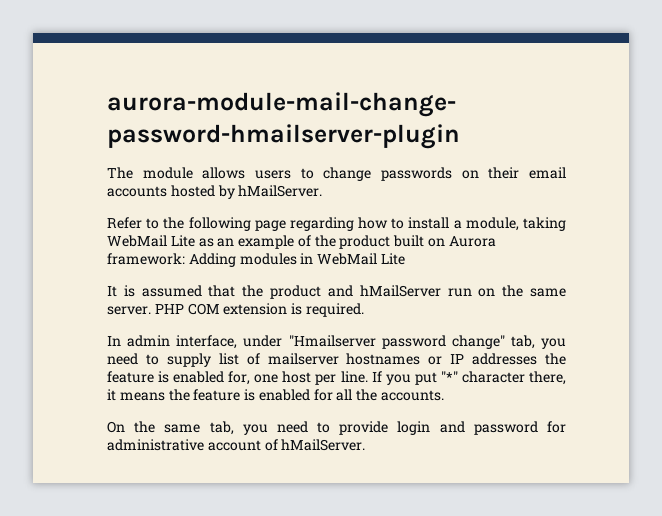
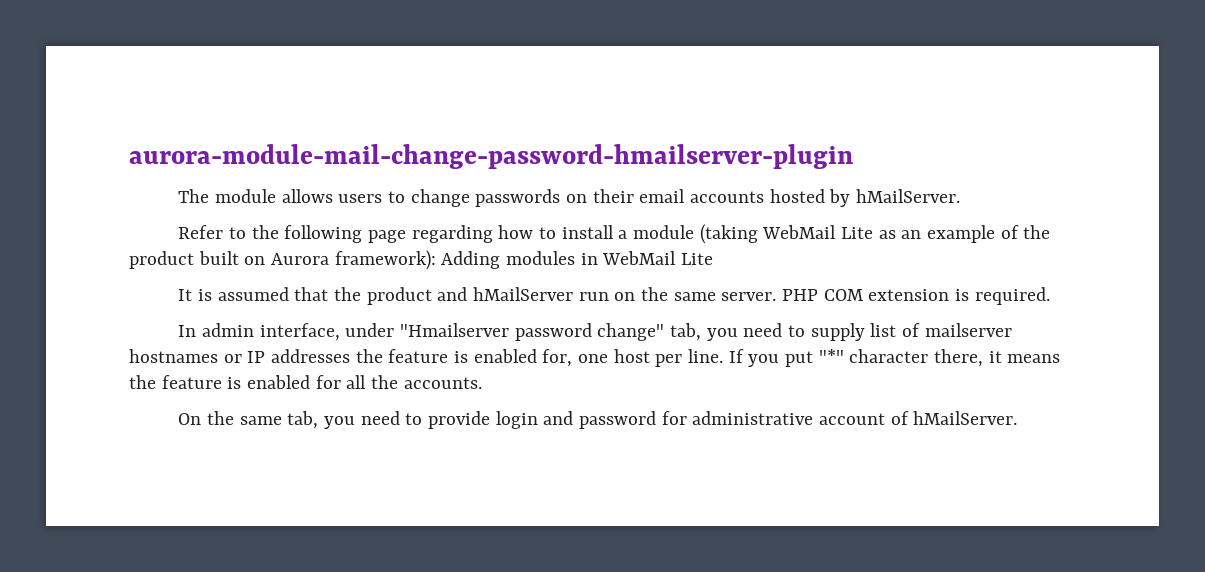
[465,217,566,231] module, taking -> [633,224,758,244] module (taking
[107,253,185,265] framework: -> [334,250,436,270] framework):

